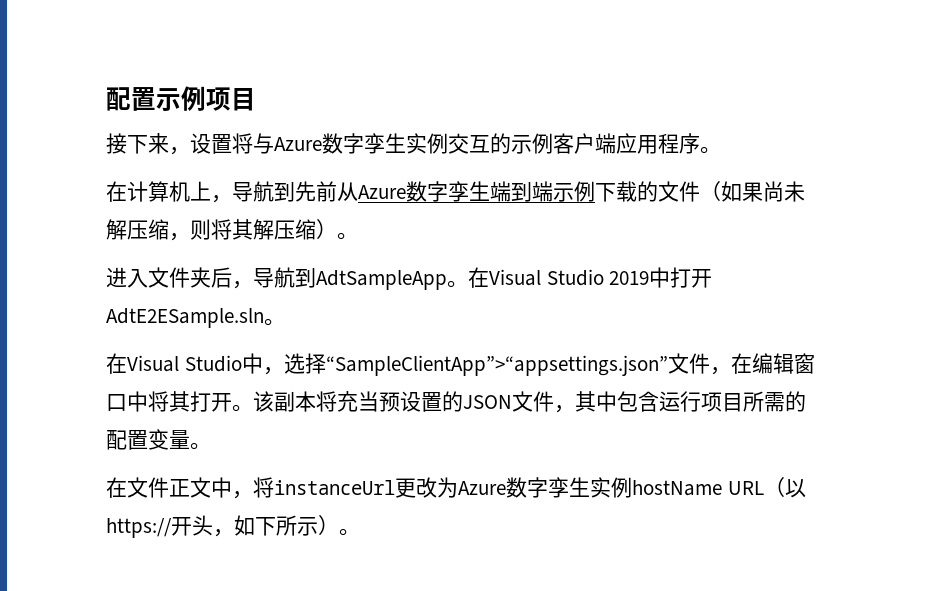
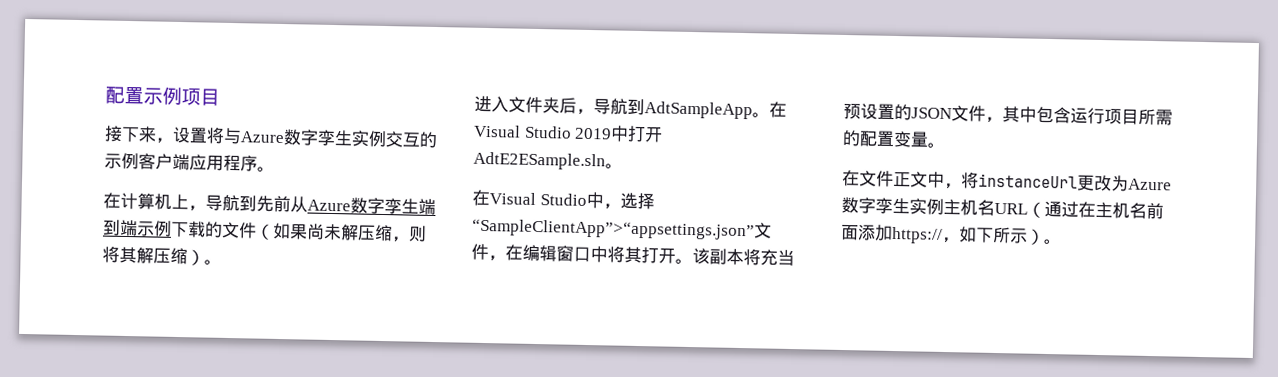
[632,477,806,498] [106,515,213,538] hostName URL（以https://开头 -> [943,198,1164,220] [841,223,943,244] 主机名URL（通过在主机名前面添加https://

